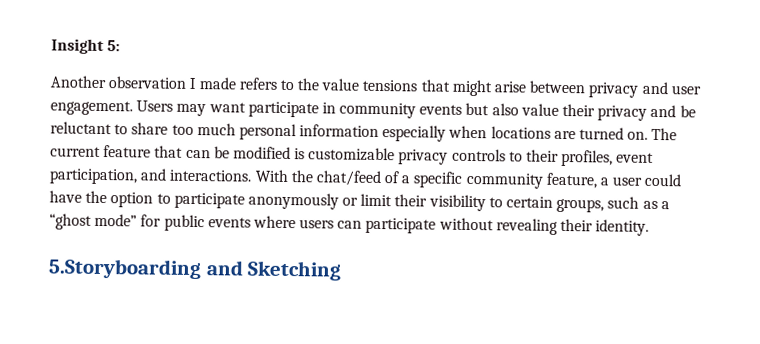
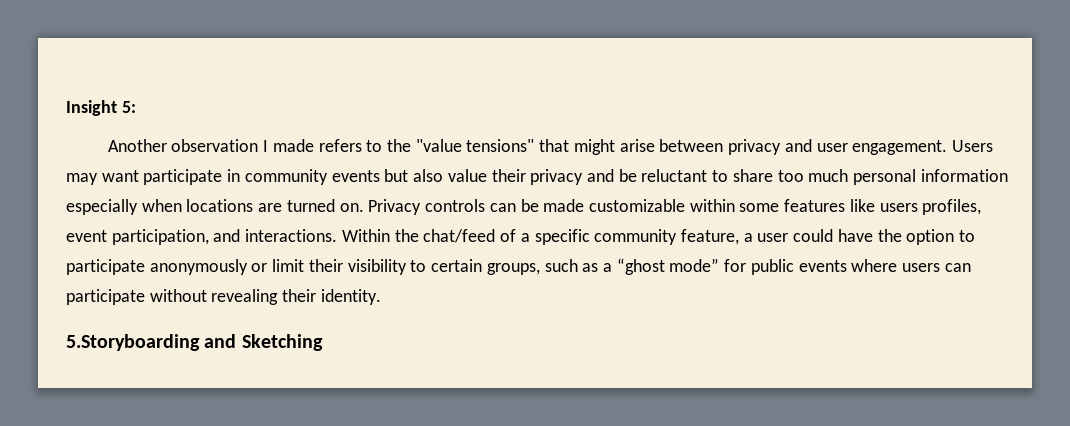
[321,78,418,92] value tensions -> [415,139,535,152] "value tensions"
[651,127,678,141] [50,145,560,165] The current feature that can be modified is customizable privacy controls to their -> [368,199,918,215] Privacy controls can be made customizable within some features like users
[254,169,289,183] With -> [341,229,390,242] Within

